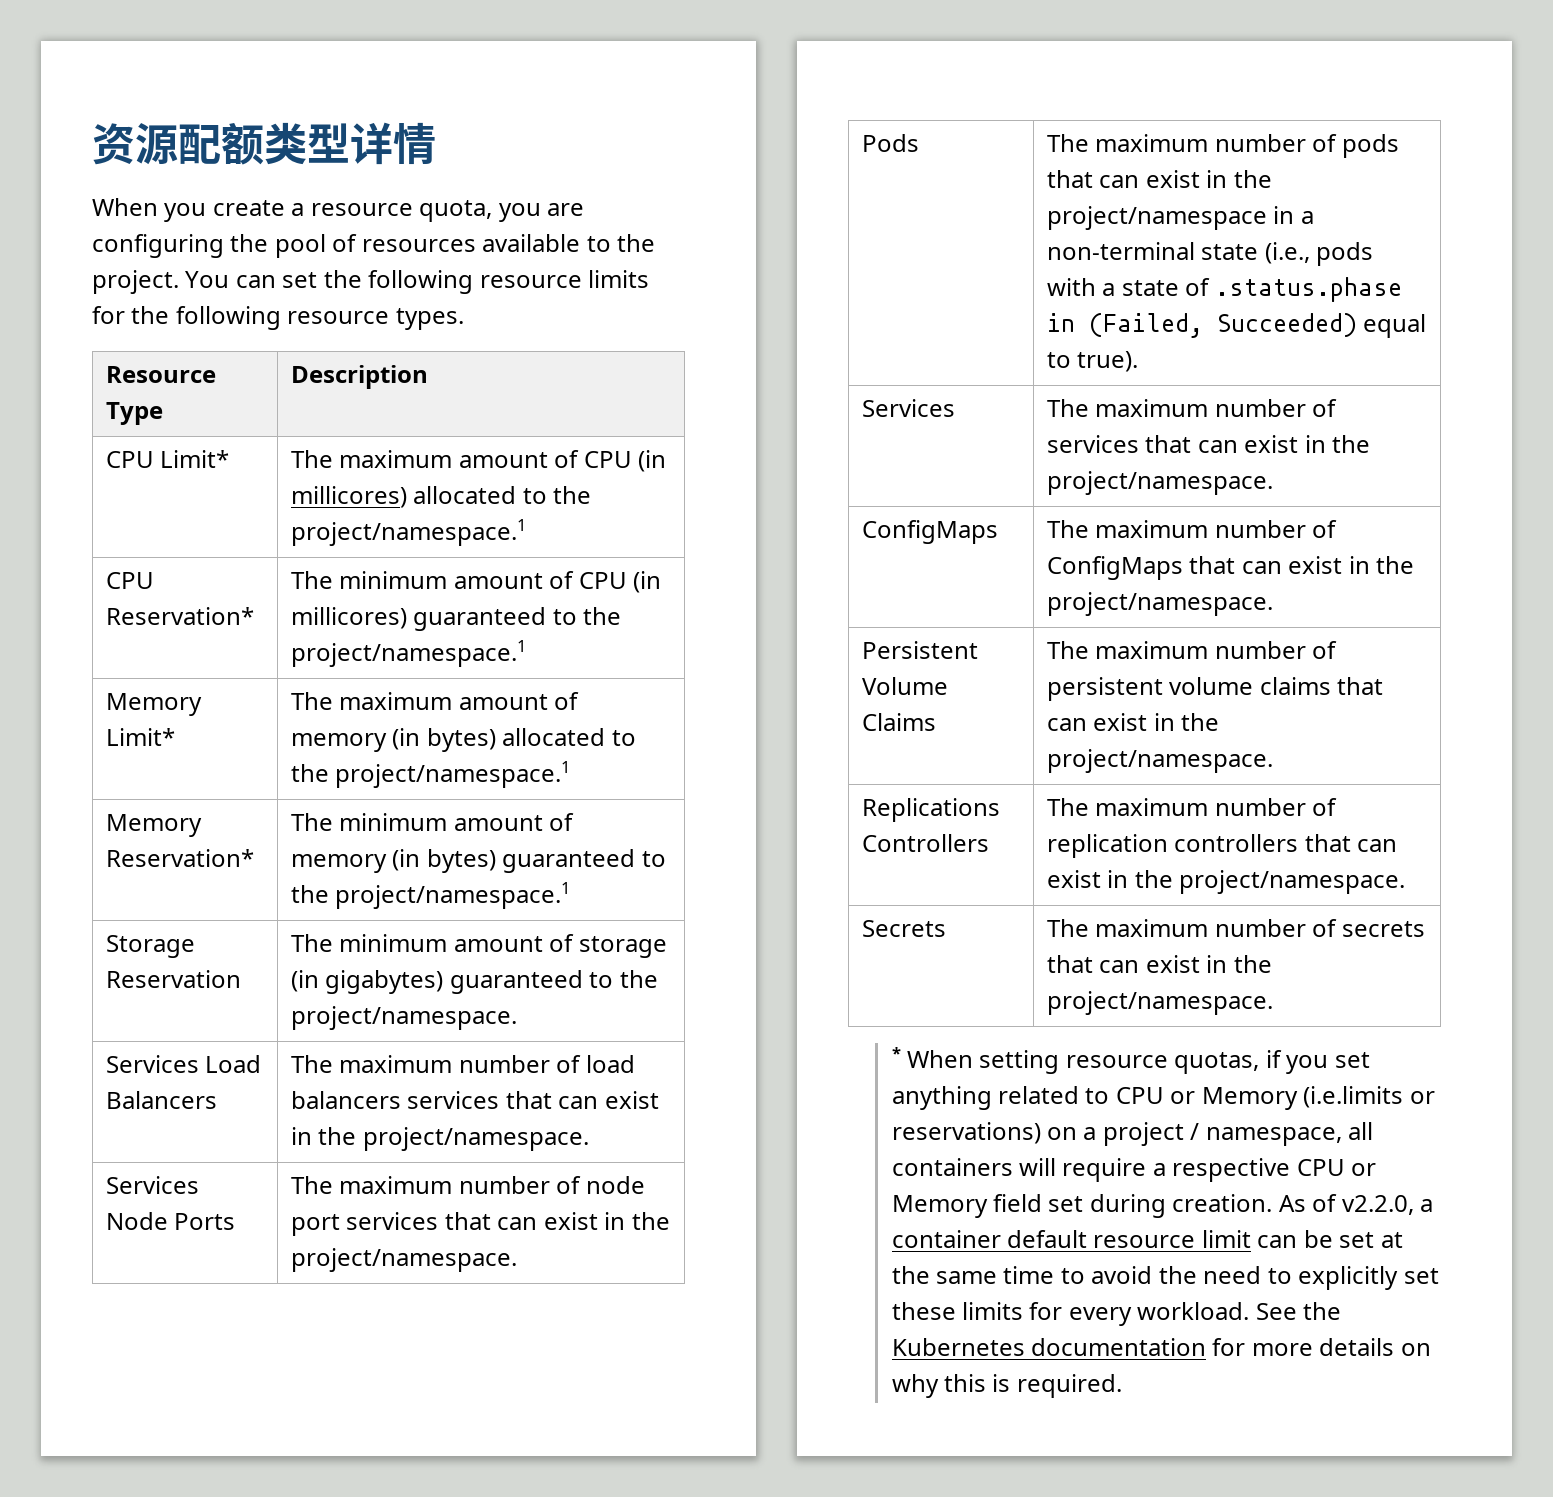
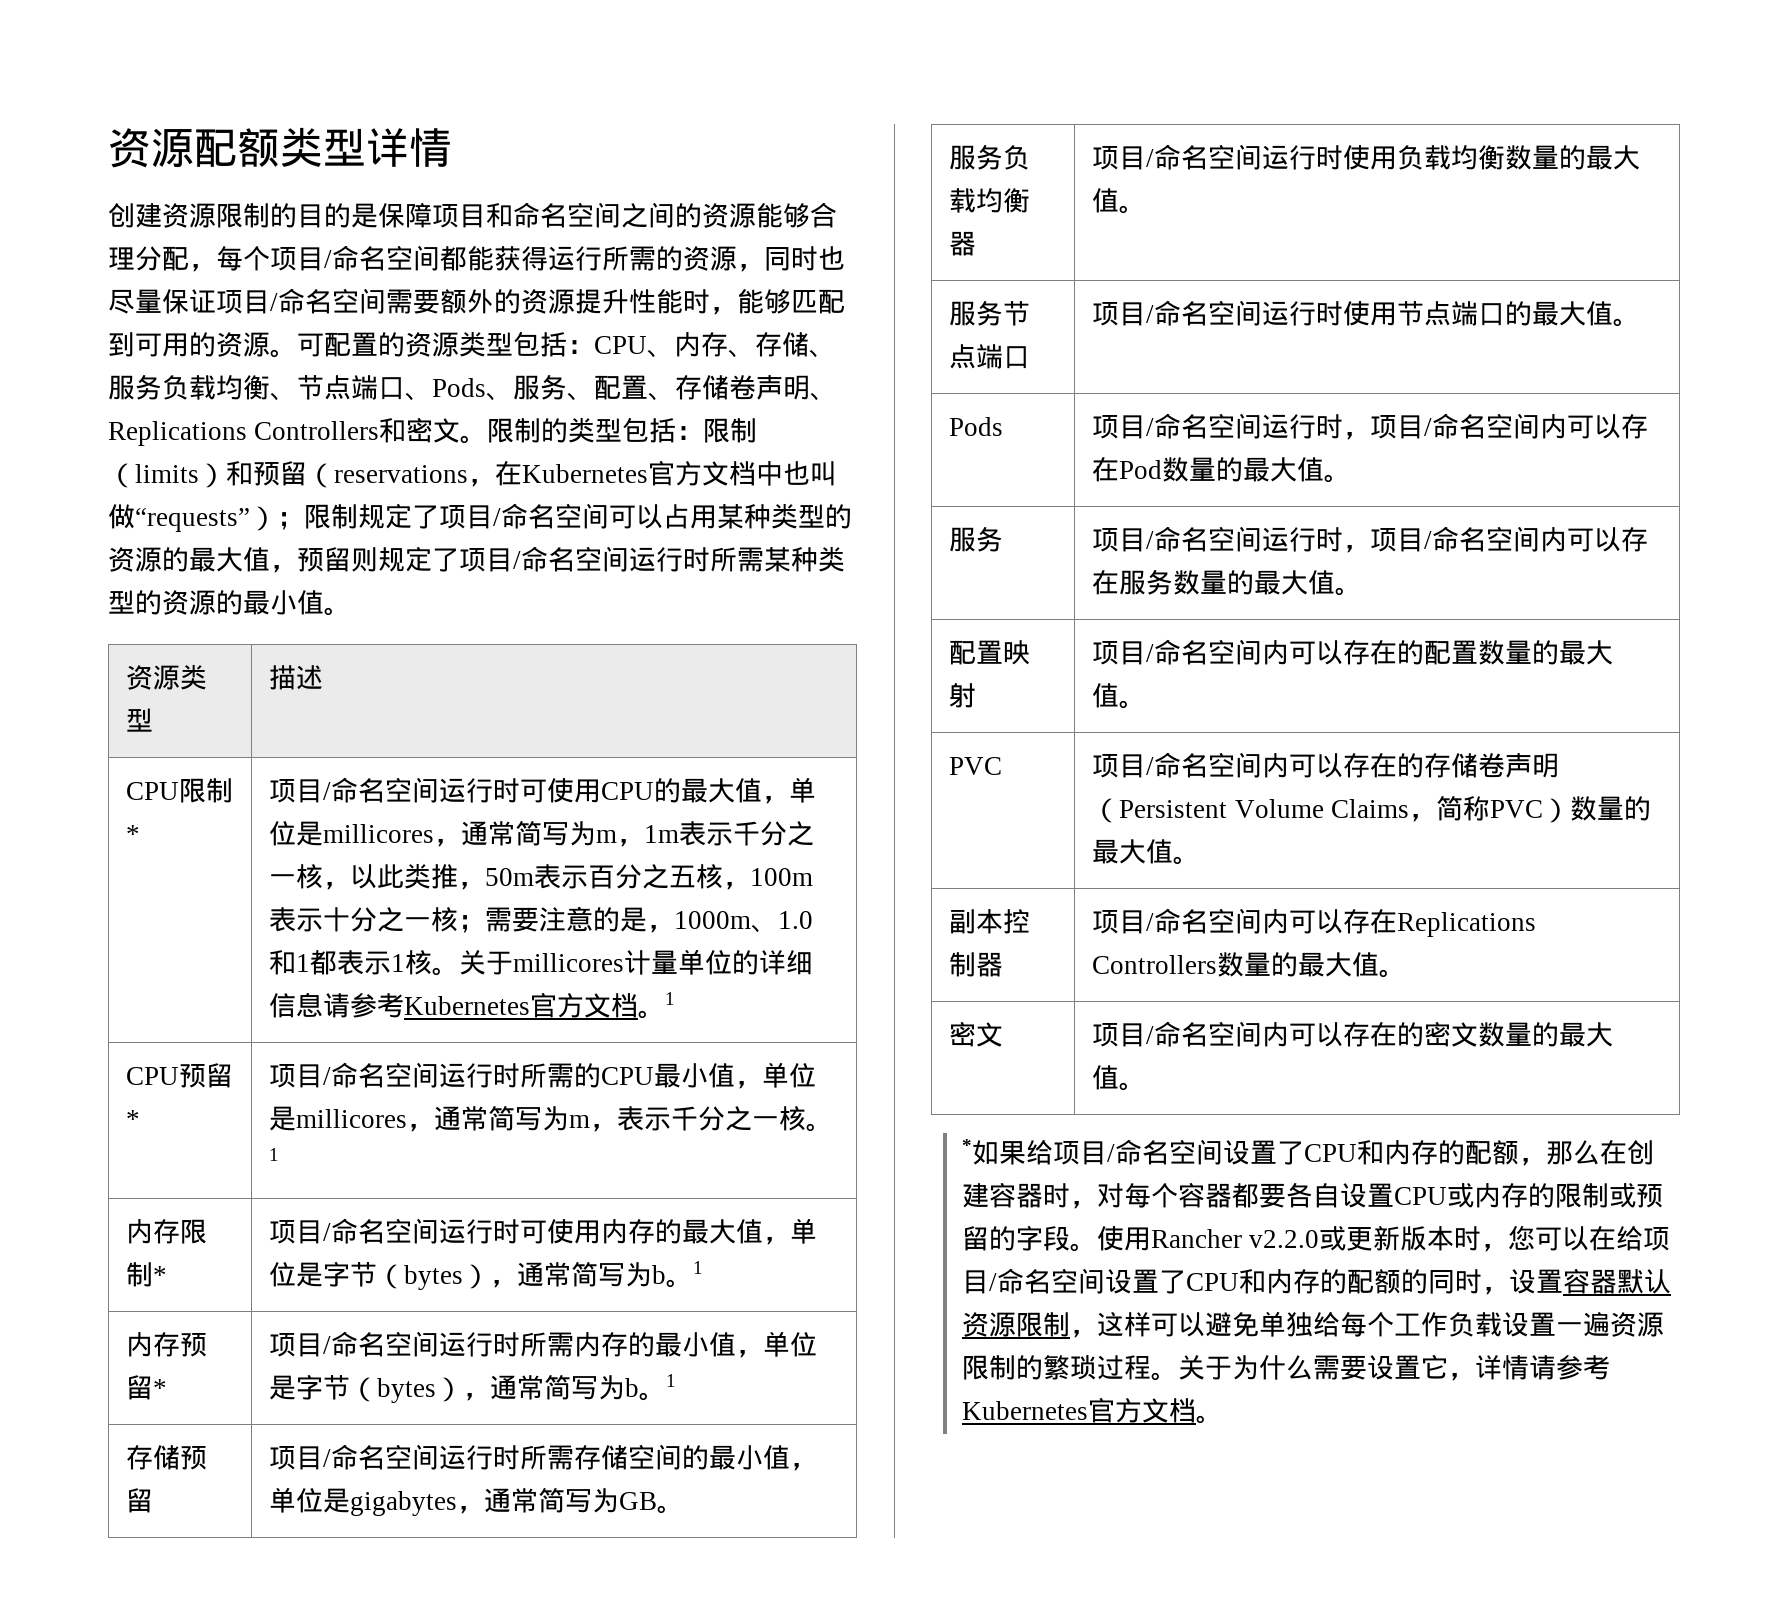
[92,198,585,222] [92,234,656,258] [92,270,650,294] [92,306,464,330] [105,366,216,383] [105,402,163,425] [290,365,428,389] [105,450,230,468] [290,450,667,472] [290,486,592,508] [290,519,526,546] [105,572,154,589] [105,607,254,625] [290,571,662,593] [290,607,622,631] [290,640,526,667] [105,693,202,716] [105,728,175,746] [290,692,580,710] [290,728,636,752] [290,761,571,788] [105,814,202,837] [105,849,254,867] [290,813,575,831] [290,849,666,873] [290,882,571,909] [105,935,195,958] [105,970,241,988] [290,934,667,958] [290,970,658,994] [290,1006,517,1030] [105,1055,262,1073] [105,1091,217,1109] [290,1055,635,1073] [290,1091,659,1109] [290,1127,589,1151] [105,1176,199,1194] [105,1212,236,1230] [290,1176,645,1194] [290,1212,670,1236] [290,1248,517,1272] [861,134,919,152] [1046,134,1399,158] [1046,170,1272,188] [1046,206,1314,230] [1046,242,1374,266] [1046,277,1402,302] [1046,313,1427,338] [1046,351,1139,372] [861,399,955,417] [1046,399,1338,417] [1046,435,1371,453] [1046,471,1273,495] [861,520,998,544] [1046,520,1338,538] [1046,556,1415,580] [1046,592,1273,616] [861,641,978,659] [861,677,948,695] [861,713,936,731] [1046,641,1338,659] [1046,677,1384,701] [1046,713,1220,731] [1046,749,1273,773] [861,798,1000,822] [861,834,989,852] [1046,798,1338,816] [1046,834,1398,858] [1046,870,1406,894] [861,920,946,937] [1046,919,1425,937] [1046,955,1272,973] [1046,991,1273,1015] [891,1047,1370,1074] [891,1086,1435,1110] [891,1122,1374,1146] [891,1158,1377,1182] [891,1194,1434,1218] [891,1230,1403,1248] [891,1266,1439,1290] [891,1302,1342,1326] [891,1338,1431,1356] [891,1374,1122,1398] When you create a resource quota, you are configuring the pool of resources available to the project. You can set the following resource limits for the following resource types. // Resource Type | Description // CPU Limit* | The maximum amount of CPU (in millicores) allocated to the project/namespace.1 // CPU Reservation* | The minimum amount of CPU (in millicores) guaranteed to the project/namespace.1 // Memory Limit* | The maximum amount of memory (in bytes) allocated to the project/namespace.1 // Memory Reservation* | The minimum amount of memory (in bytes) guaranteed to the project/namespace.1 // Storage Reservation | The minimum amount of storage (in gigabytes) guaranteed to the project/namespace. // Services Load Balancers | The maximum number of load balancers services that can exist in the project/namespace. // Services Node Ports | The maximum number of node port services that can exist in the project/namespace. // Pods | The maximum number of pods that can exist in the project/namespace in a non-terminal state (i.e., pods with a state of .status.phase in (Failed, Succeeded) equal to true). // Services | The maximum number of services that can exist in the project/namespace. // ConfigMaps | The maximum number of ConfigMaps that can exist in the project/namespace. // Persistent Volume Claims | The maximum number of persistent volume claims that can exist in the project/namespace. // Replications Controllers | The maximum number of replication controllers that can exist in the project/namespace. // Secrets | The maximum number of secrets that can exist in the project/namespace. // * When setting resource quotas, if you set anything related to CPU or Memory (i.e.limits or reservations) on a project / namespace, all containers will require a respective CPU or Memory field set during creation. As of v2.2.0, a container default resource limit can be set at the same time to avoid the need to explicitly set these limits for every workload. See the Kubernetes documentation for more details on why this is required. -> [108,202,837,228] [108,245,845,272] [108,288,845,315] [108,331,836,358] [108,374,837,401] [108,417,758,446] [108,460,837,488] [108,503,852,532] [108,546,845,573] [108,590,351,616] [126,664,208,690] [126,708,154,732] [269,665,324,690] [126,778,234,803] [126,825,141,843] [269,777,817,804] [269,820,815,847] [269,863,814,890] [269,906,814,933] [269,949,814,976] [269,992,666,1019] [665,992,676,1005] [126,1063,234,1088] [126,1110,141,1128] [269,1062,817,1089] [269,1105,834,1132] [269,1148,280,1161] [126,1219,208,1244] [126,1262,168,1287] [269,1218,818,1245] [269,1261,694,1290] [693,1261,704,1274] [126,1332,208,1357] [126,1375,168,1400] [269,1331,818,1358] [269,1374,667,1403] [666,1374,677,1387] [126,1445,208,1470] [126,1488,154,1513] [269,1444,818,1471] [269,1487,685,1516] [949,144,1031,170] [949,188,1031,213] [949,231,977,256] [1092,144,1641,170] [1092,188,1147,214] [949,300,1031,326] [949,344,1031,369] [1092,300,1641,327] [949,417,1004,436] [1092,413,1649,440] [1092,457,1352,483] [949,526,1004,552] [1092,526,1649,553] [1092,569,1363,596] [949,640,1031,665] [949,683,977,708] [1092,639,1614,665] [1092,683,1147,709] [949,757,1003,775] [1092,752,1560,778] [1092,795,1651,823] [1092,839,1201,865] [949,909,1031,934] [949,952,1004,977] [1092,908,1537,937] [1092,952,1407,978] [949,1021,1004,1047] [1092,1021,1614,1047] [1092,1065,1147,1091] [961,1139,1654,1166] [961,1182,1663,1209] [961,1225,1671,1252] [961,1268,1671,1295] [961,1311,1664,1338] [961,1354,1610,1381] [961,1397,1223,1424] 创建资源限制的目的是保障项目和命名空间之间的资源能够合理分配，每个项目/命名空间都能获得运行所需的资源，同时也尽量保证项目/命名空间需要额外的资源提升性能时，能够匹配到可用的资源。可配置的资源类型包括：CPU、内存、存储、服务负载均衡、节点端口、Pods、服务、配置、存储卷声明、Replications Controllers和密文。限制的类型包括：限制（limits）和预留（reservations，在Kubernetes官方文档中也叫做“requests”）；限制规定了项目/命名空间可以占用某种类型的资源的最大值，预留则规定了项目/命名空间运行时所需某种类型的资源的最小值。 // 资源类型 | 描述 // CPU限制* | 项目/命名空间运行时可使用CPU的最大值，单位是millicores，通常简写为m，1m表示千分之一核，以此类推，50m表示百分之五核，100m表示十分之一核；需要注意的是，1000m、1.0和1都表示1核。关于millicores计量单位的详细信息请参考Kubernetes官方文档。1 // CPU预留* | 项目/命名空间运行时所需的CPU最小值，单位是millicores，通常简写为m，表示千分之一核。1 // 内存限制* | 项目/命名空间运行时可使用内存的最大值，单位是字节（bytes），通常简写为b。1 // 内存预留* | 项目/命名空间运行时所需内存的最小值，单位是字节（bytes），通常简写为b。1 // 存储预留 | 项目/命名空间运行时所需存储空间的最小值，单位是gigabytes，通常简写为GB。 // 服务负载均衡器 | 项目/命名空间运行时使用负载均衡数量的最大值。 // 服务节点端口 | 项目/命名空间运行时使用节点端口的最大值。 // Pods | 项目/命名空间运行时，项目/命名空间内可以存在Pod数量的最大值。 // 服务 | 项目/命名空间运行时，项目/命名空间内可以存在服务数量的最大值。 // 配置映射 | 项目/命名空间内可以存在的配置数量的最大值。 // PVC | 项目/命名空间内可以存在的存储卷声明（Persistent Volume Claims，简称PVC）数量的最大值。 // 副本控制器 | 项目/命名空间内可以存在Replications Controllers数量的最大值。 // 密文 | 项目/命名空间内可以存在的密文数量的最大值。 // *如果给项目/命名空间设置了CPU和内存的配额，那么在创建容器时，对每个容器都要各自设置CPU或内存的限制或预留的字段。使用Rancher v2.2.0或更新版本时，您可以在给项目/命名空间设置了CPU和内存的配额的同时，设置容器默认资源限制，这样可以避免单独给每个工作负载设置一遍资源限制的繁琐过程。关于为什么需要设置它，详情请参考Kubernetes官方文档。

